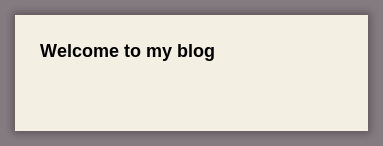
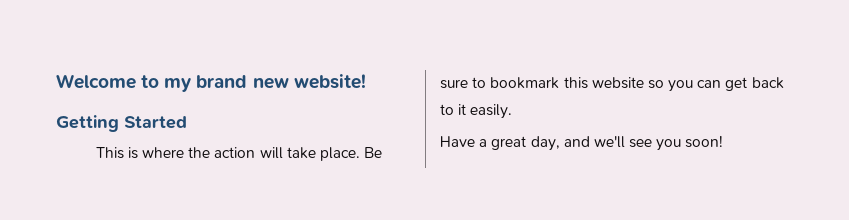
[177,44,215,61] blog -> [196,74,366,89] [56,115,187,132] [95,147,383,161] [440,77,784,92] [440,104,513,119] [440,135,724,151] brand new website! // Getting Started // This is where the action will take place. Be sure to bookmark this website so you can get back to it easily. // Have a great day, and we'll see you soon!

